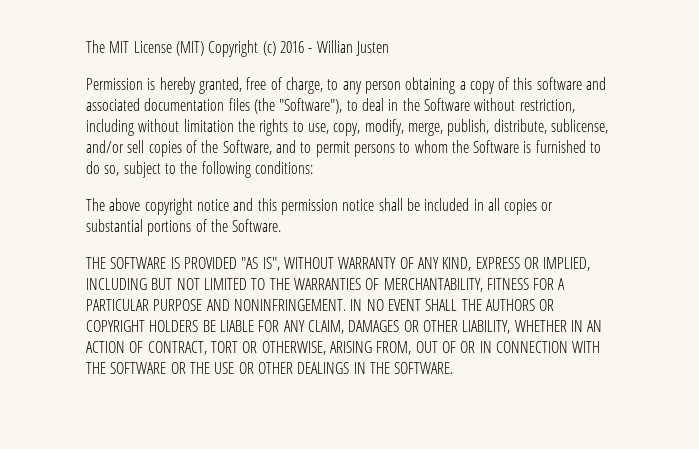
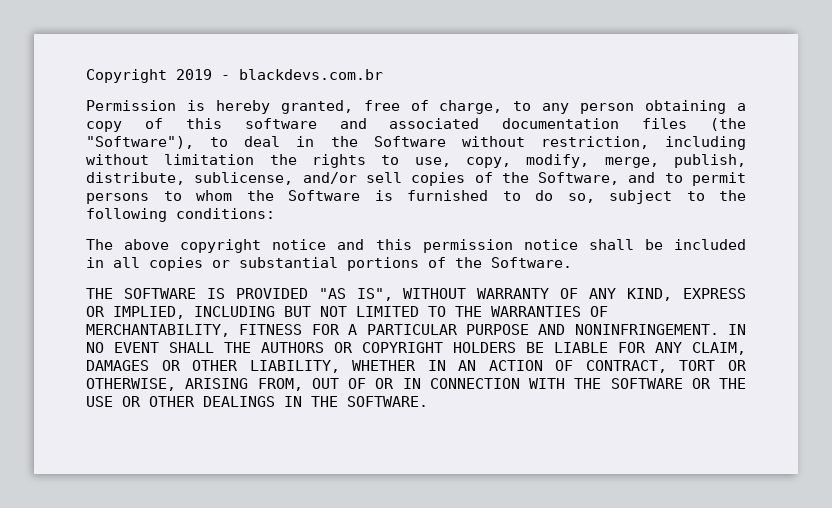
[86,40,389,57] The MIT License (MIT) Copyright (c) 2016 - Willian Justen -> [86,69,383,83] Copyright 2019 - blackdevs.com.br

